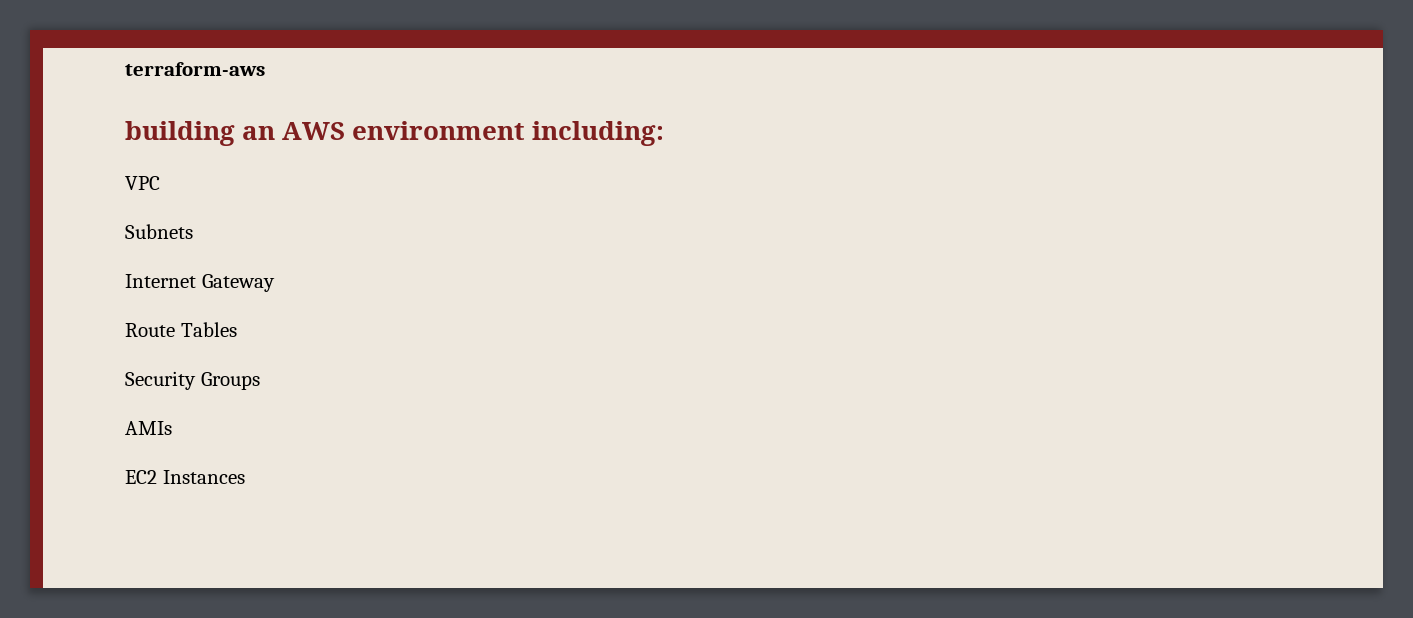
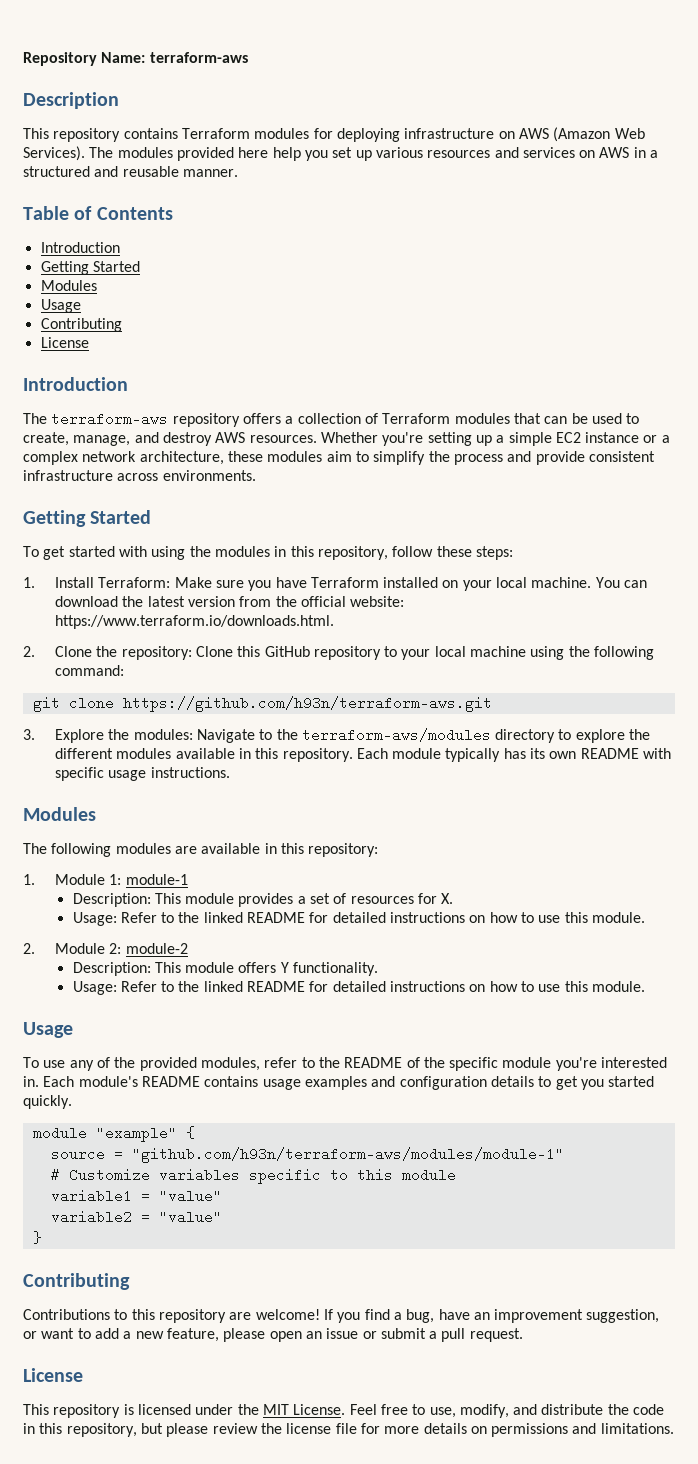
(125, 69) none -> [23,52,146,66] Repository Name:
[125,121,665,146] [125,176,160,190] [125,224,193,239] [125,274,275,292] [125,322,237,337] [125,371,260,390] [125,421,172,435] [125,470,245,484] building an AWS environment including: // VPC // Subnets // Internet Gateway // Route Tables // Security Groups // AMIs // EC2 Instances -> [23,92,119,109] [23,127,645,142] [23,146,659,161] [23,166,238,177] [23,206,173,220] [40,242,120,253] [40,261,140,275] [40,280,97,291] [40,299,81,313] [40,318,122,332] [40,337,89,348] [23,377,128,391] [23,412,640,427] [23,432,670,446] [23,451,655,465] [23,470,256,481] [23,510,152,527] [23,546,513,560] [23,577,648,591] [54,596,405,607] [54,615,334,629] [23,646,655,660] [54,665,124,676] [32,696,492,712] [23,728,651,743] [54,748,672,762] [54,767,230,781] [23,807,96,821] [23,843,379,857] [23,874,188,885] [72,893,454,907] [72,912,645,926] [23,943,188,954] [72,962,379,976] [72,981,645,995] [23,1022,73,1038] [23,1057,668,1071] [23,1076,655,1090] [23,1095,72,1109] [32,1126,195,1142] [50,1147,564,1163] [50,1168,456,1184] [50,1189,222,1203] [50,1210,222,1224] [32,1231,42,1244] [23,1273,130,1290] [23,1309,660,1323] [23,1328,523,1342] [23,1368,83,1382] [23,1404,665,1418] [23,1423,674,1437] Description // This repository contains Terraform modules for deploying infrastructure on AWS (Amazon Web Services). The modules provided here help you set up various resources and services on AWS in a structured and reusable manner. // Table of Contents // Introduction // Getting Started // Modules // Usage // Contributing // License // Introduction // The terraform-aws repository offers a collection of Terraform modules that can be used to create, manage, and destroy AWS resources. Whether you're setting up a simple EC2 instance or a complex network architecture, these modules aim to simplify the process and provide consistent infrastructure across environments. // Getting Started // To get started with using the modules in this repository, follow these steps: // 1. Install Terraform: Make sure you have Terraform installed on your local machine. You can download the latest version from the official website: https://www.terraform.io/downloads.html. // 2. Clone the repository: Clone this GitHub repository to your local machine using the following command: // git clone https://github.com/h93n/terraform-aws.git // 3. Explore the modules: Navigate to the terraform-aws/modules directory to explore the different modules available in this repository. Each module typically has its own README with specific usage instructions. // Modules // The following modules are available in this repository: // 1. Module 1: module-1 // Description: This module provides a set of resources for X. // Usage: Refer to the linked README for detailed instructions on how to use this module. // 2. Module 2: module-2 // Description: This module offers Y functionality. // Usage: Refer to the linked README for detailed instructions on how to use this module. // Usage // To use any of the provided modules, refer to the README of the specific module you're interested in. Each module's README contains usage examples and configuration details to get you started quickly. // module "example" { // source = "github.com/h93n/terraform-aws/modules/module-1" // # Customize variables specific to this module // variable1 = "value" // variable2 = "value" // } // Contributing // Contributions to this repository are welcome! If you find a bug, have an improvement suggestion, or want to add a new feature, please open an issue or submit a pull request. // License // This repository is licensed under the MIT License. Feel free to use, modify, and distribute the code in this repository, but please review the license file for more details on permissions and limitations.

